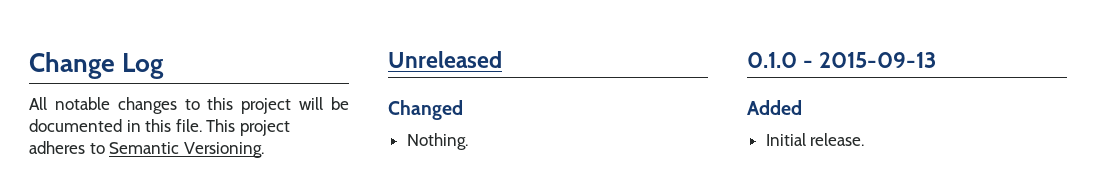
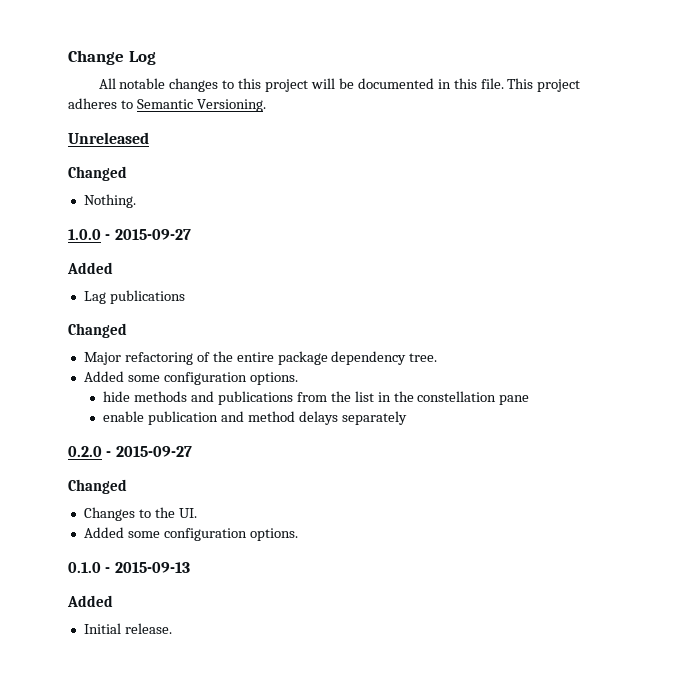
(468, 141) none -> [68,229,191,240] [67,262,113,274] [83,290,185,304] [68,323,127,338] [83,351,438,365] [83,371,298,385] [103,391,530,405] [103,411,407,425] [68,446,192,457] [68,479,127,494] [83,507,197,521] [83,527,298,541] // 1.0.0 - 2015-09-27 // Added // Lag publications // Changed // Major refactoring of the entire package dependency tree. // Added some configuration options. // hide methods and publications from the list in the constellation pane // enable publication and method delays separately // 0.2.0 - 2015-09-27 // Changed // Changes to the UI. // Added some configuration options.

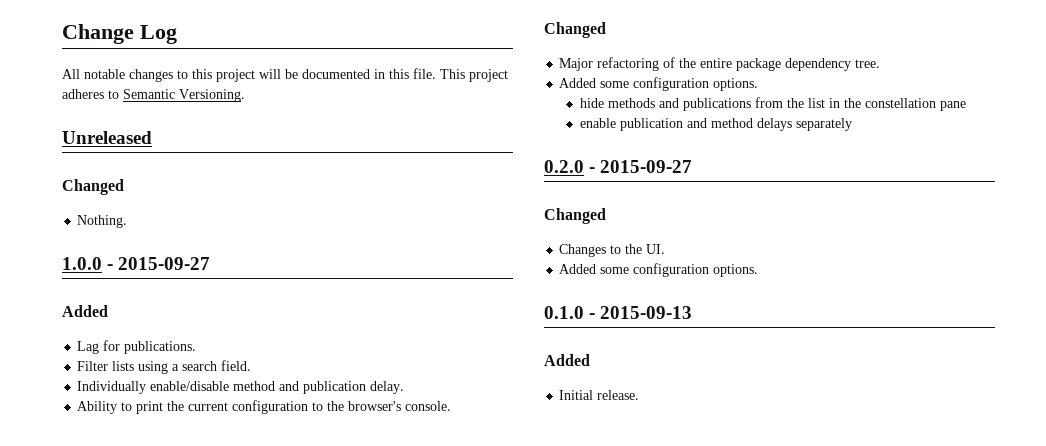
[109,290,185,304] publications -> [103,340,197,354] [77,360,252,374] [77,381,405,394] [77,400,452,414] for publications. // Filter lists using a search field. // Individually enable/disable method and publication delay. // Ability to print the current configuration to the browser's console.

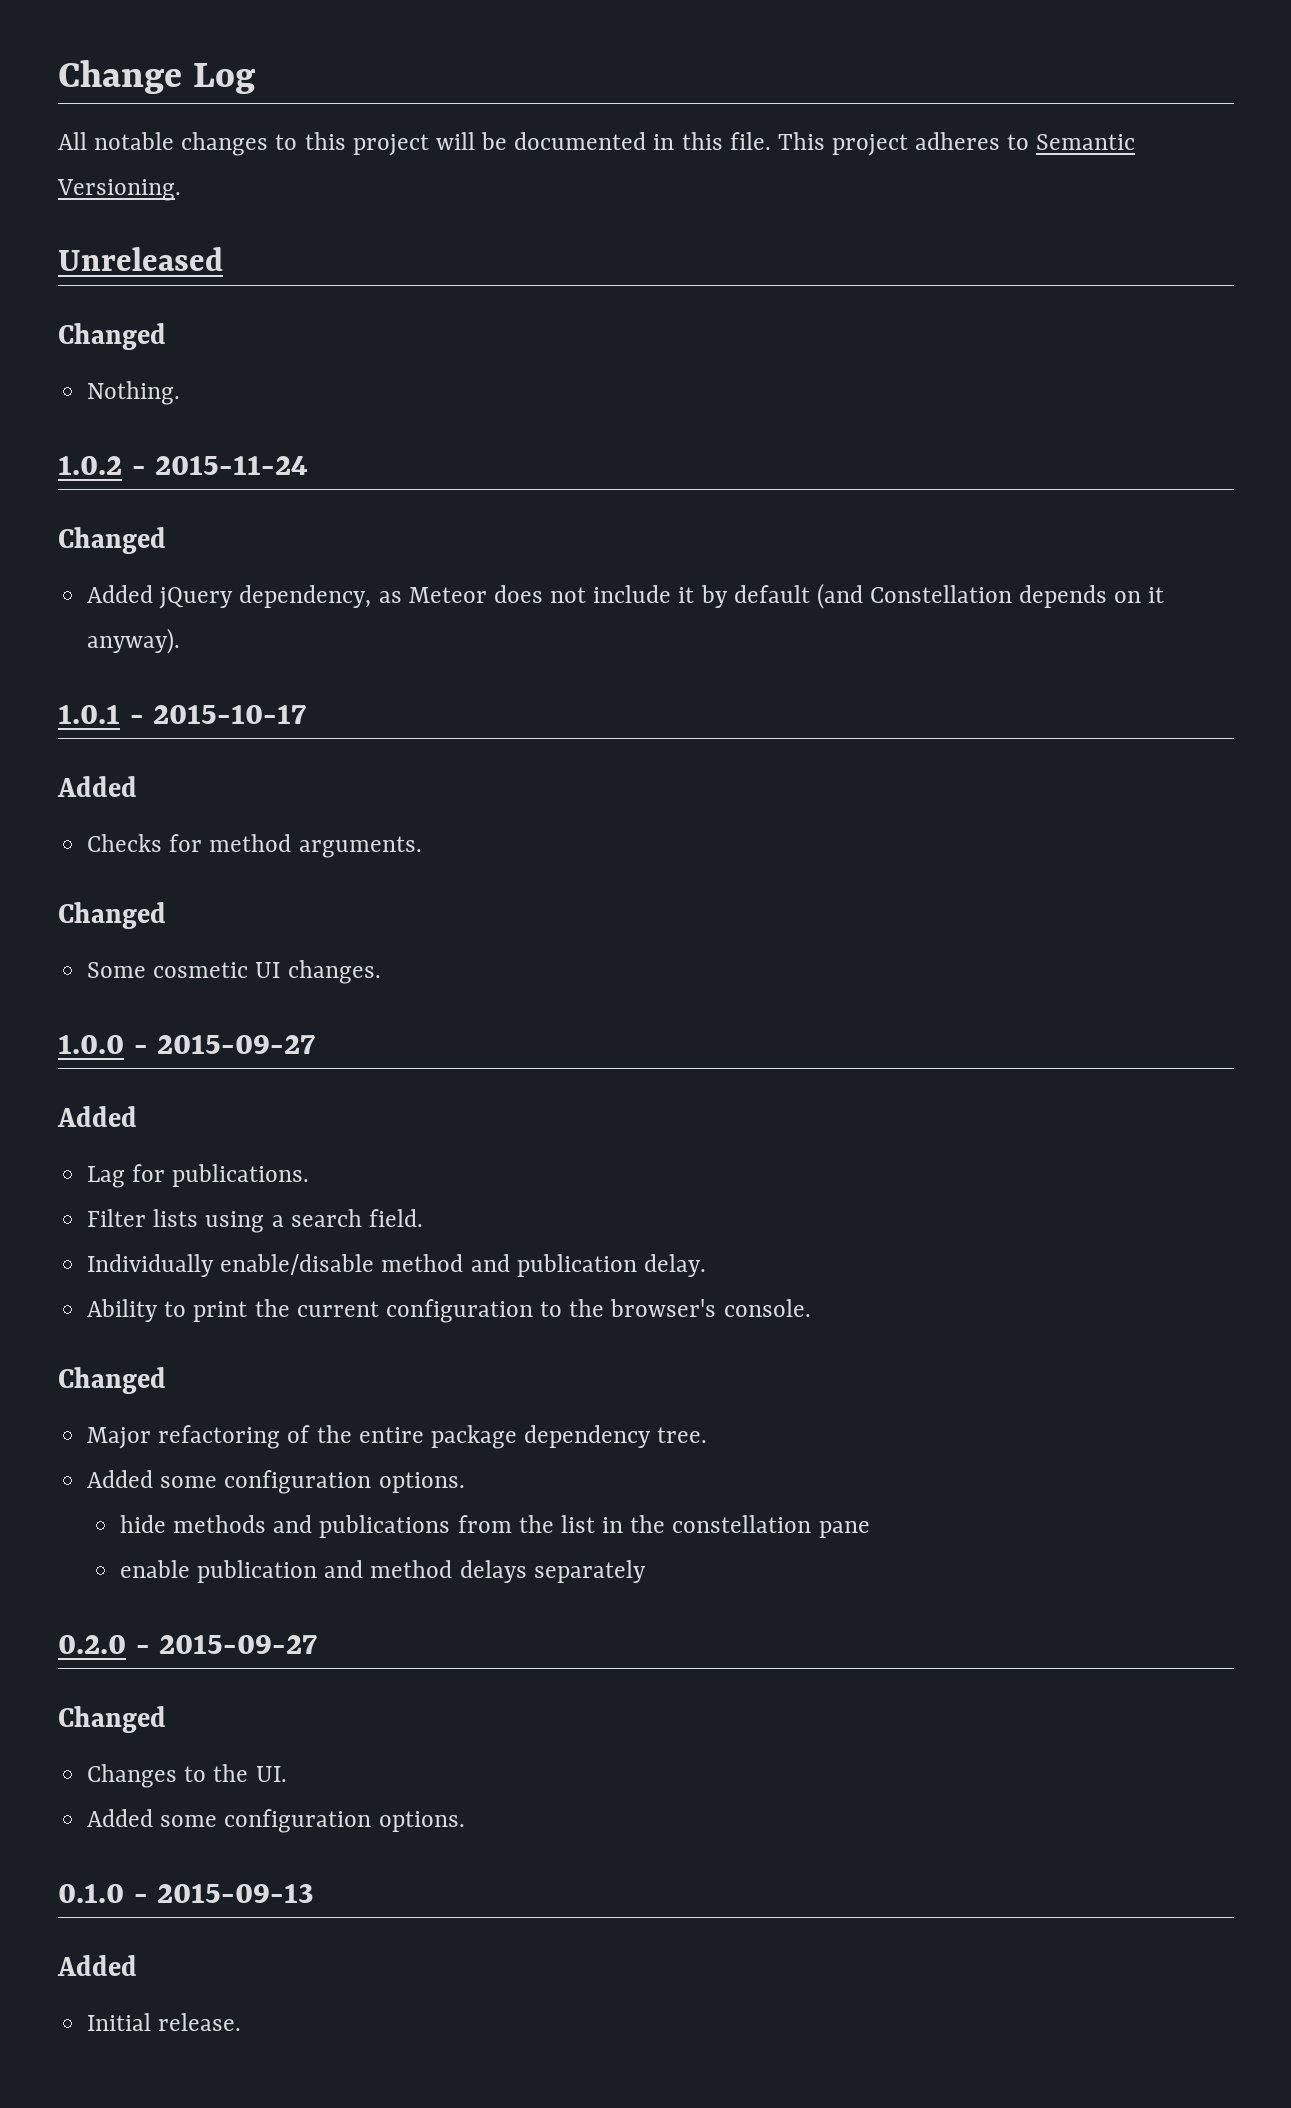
(128, 221) none -> [58,456,309,475] [58,527,166,554] [87,583,1165,609] [87,628,181,654] [58,705,307,724] [57,776,137,797] [87,834,422,858] [58,902,166,929] [87,960,381,984] // 1.0.2 - 2015-11-24 // Changed // Added jQuery dependency, as Meteor does not include it by default (and Constellation depends on it anyway). // 1.0.1 - 2015-10-17 // Added // Checks for method arguments. // Changed // Some cosmetic UI changes.

